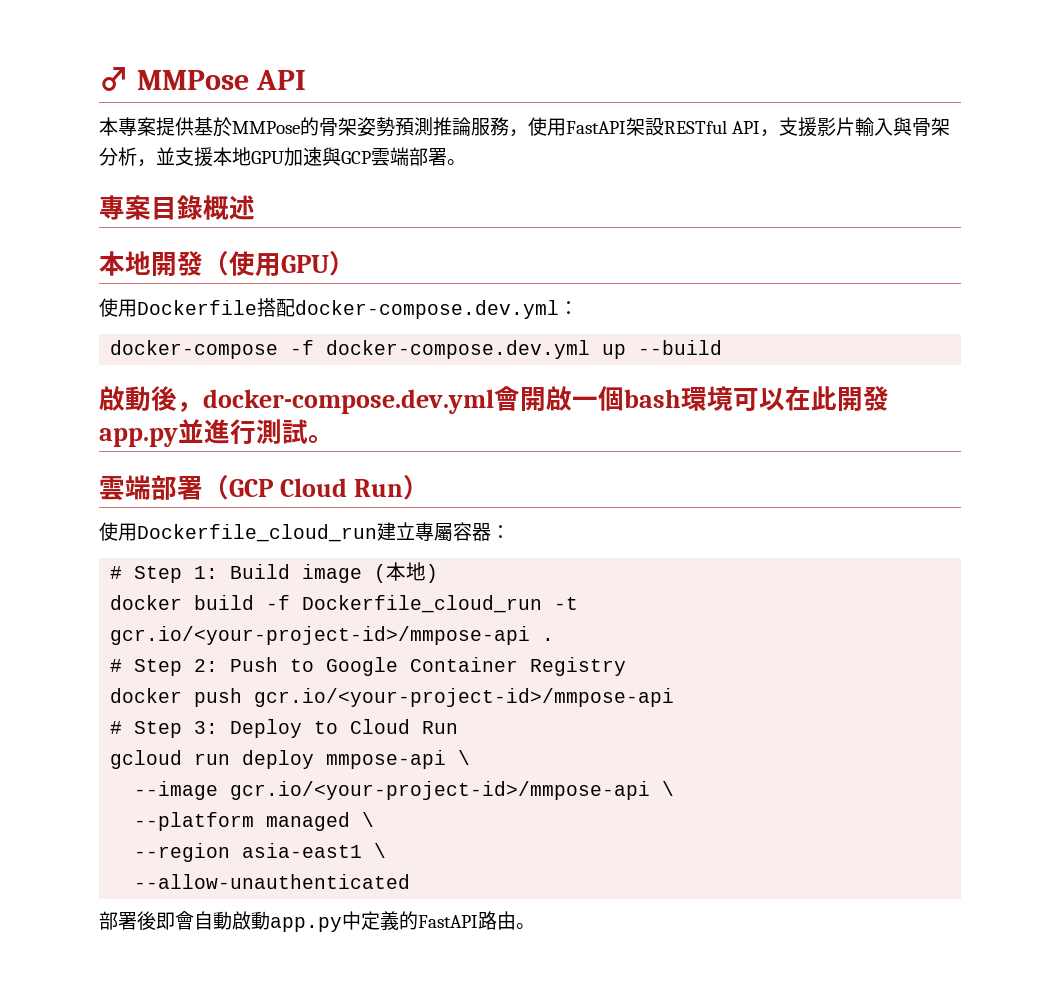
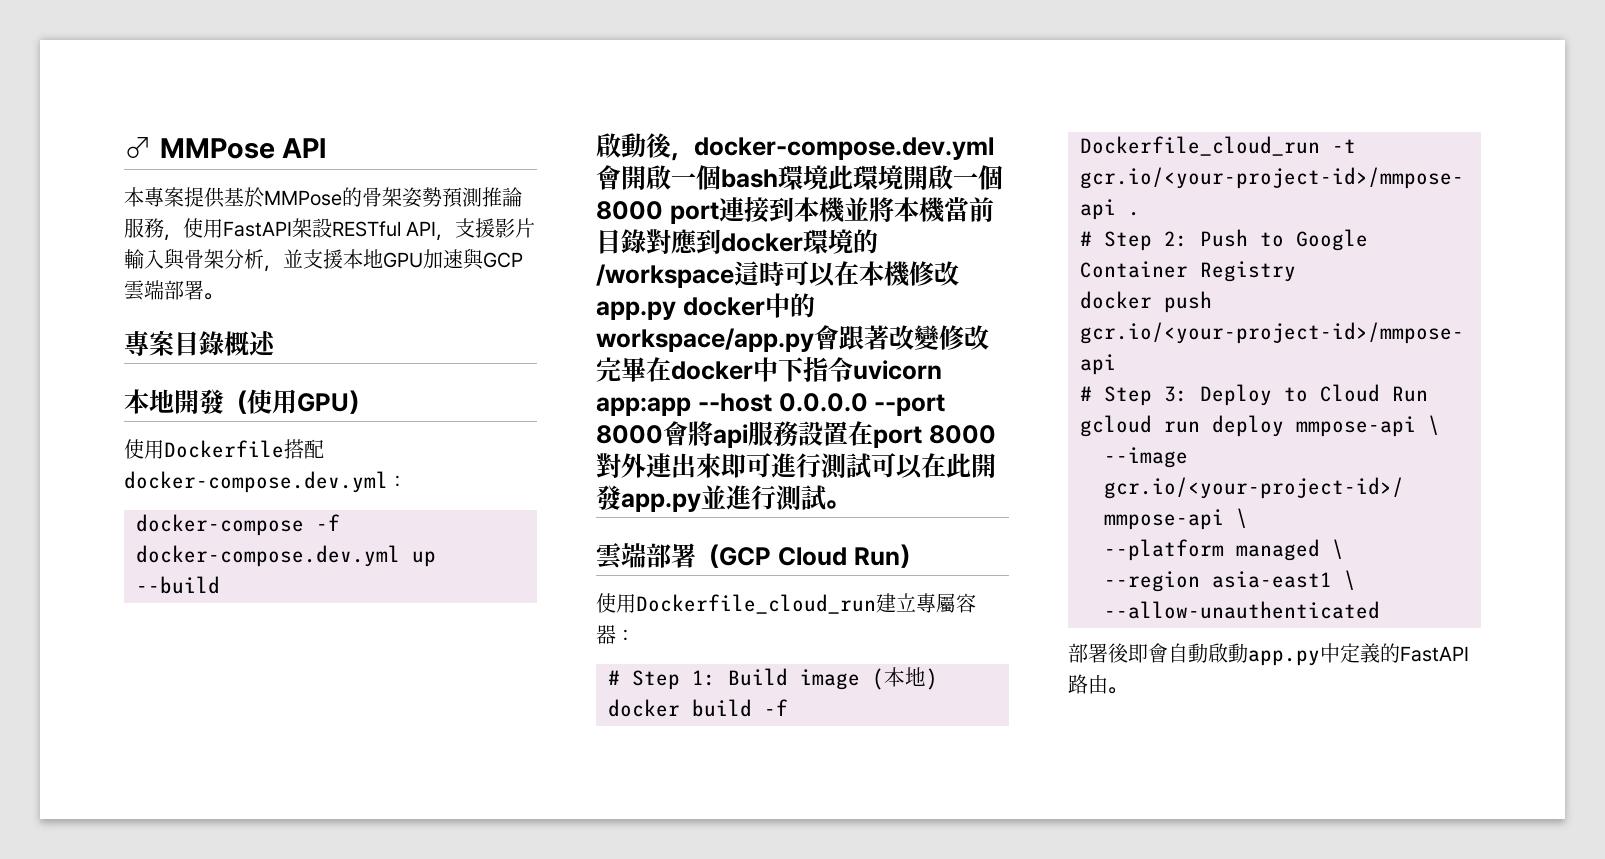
(733, 398) none -> [828,165,1003,190] [596,197,994,224] [596,229,878,254] [596,261,959,288] [596,293,815,320] [596,325,989,352] [596,357,942,382] [596,393,946,416] [596,421,996,448] [596,453,871,479] 此環境開啟一個8000 port連接到本機並將本機當前目錄對應到docker環境的/workspace這時可以在本機修改app.py docker中的workspace/app.py會跟著改變修改完畢在docker中下指令uvicorn app:app --host 0.0.0.0 --port 8000會將api服務設置在port 8000對外連出來即可進行測試

